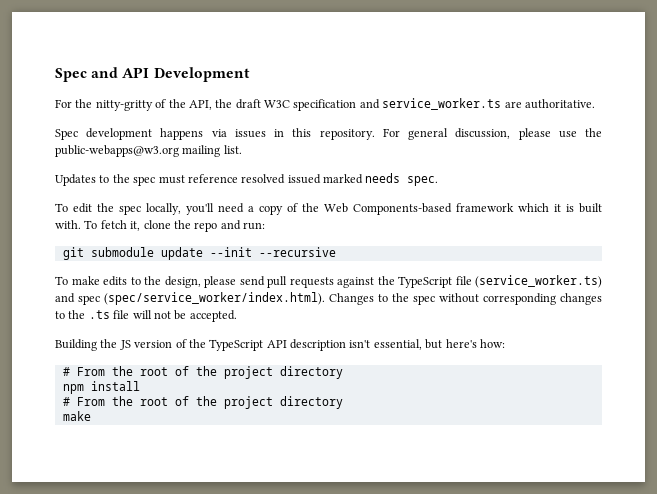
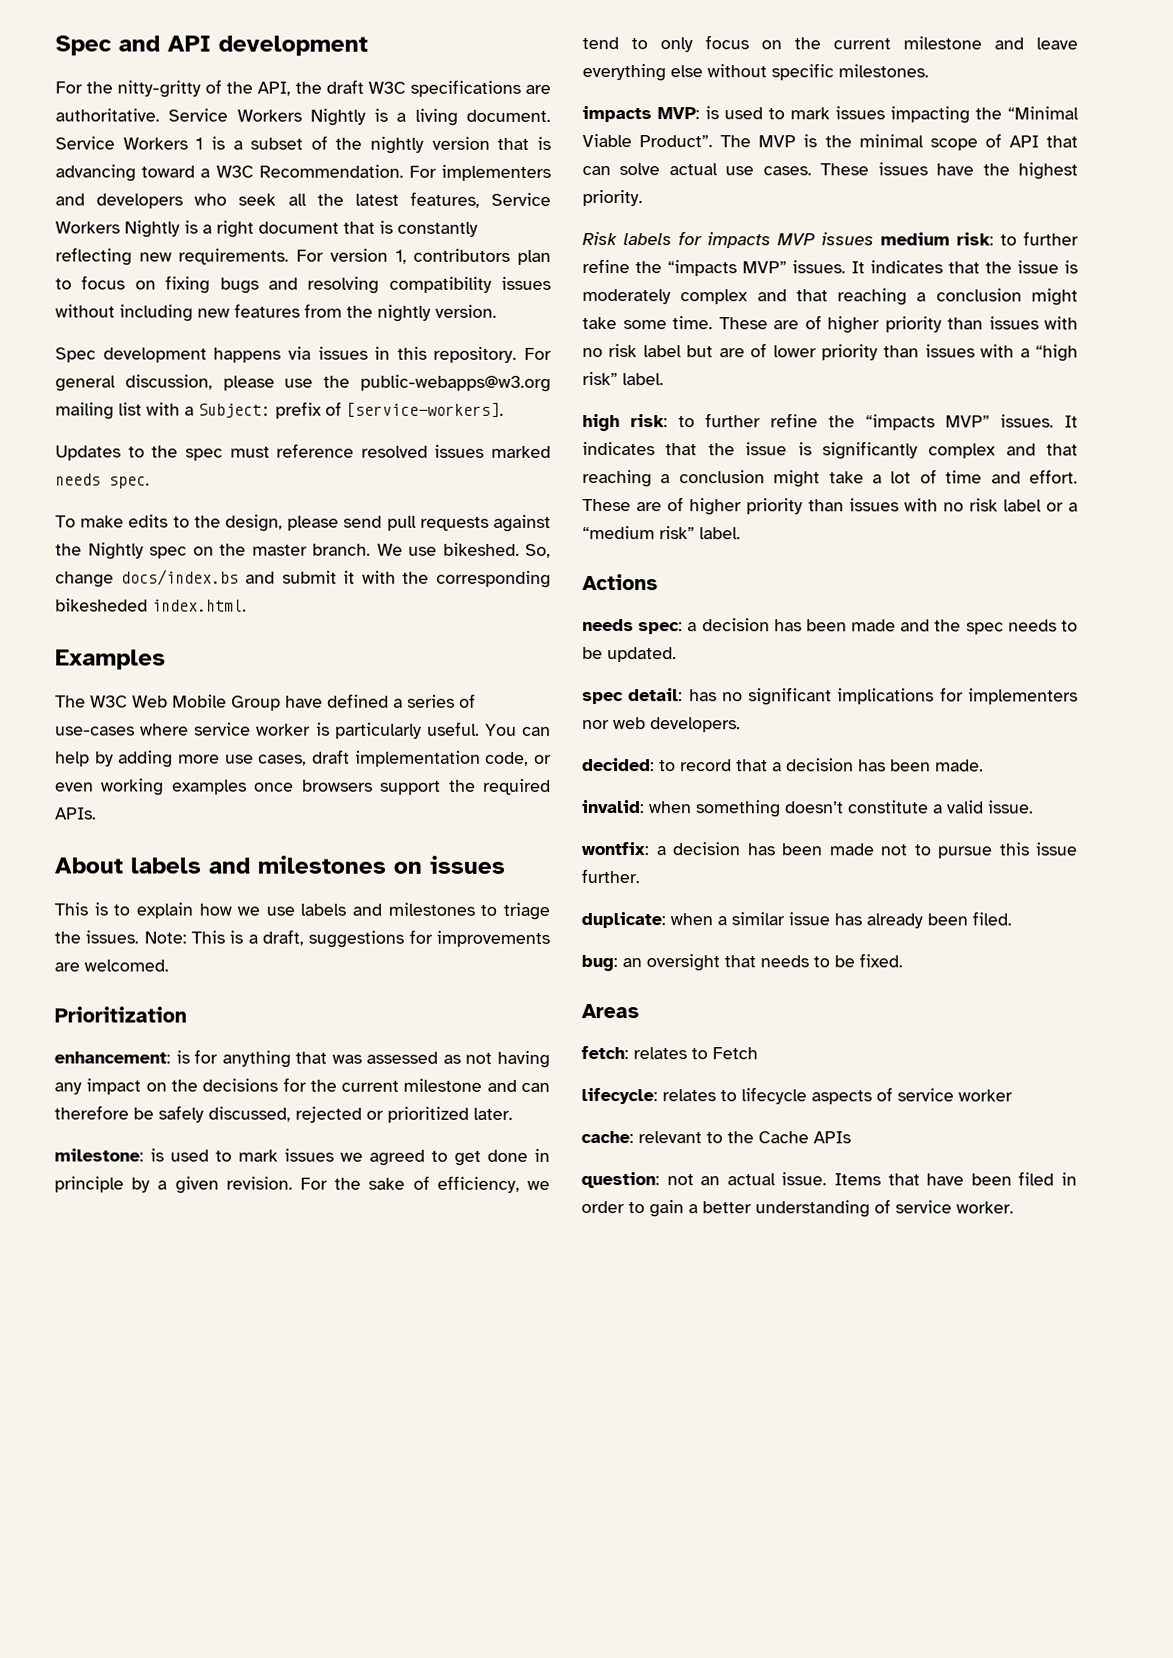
[153,67,250,82] Development -> [218,35,368,56] development
[293,98,502,111] specification and service_worker.ts -> [410,79,521,97] specifications
(595, 104) none -> [168,108,551,126] [55,135,551,154] [55,164,551,182] [55,191,551,209] [55,220,478,238] [55,247,551,266] [55,275,551,294] [55,303,497,322] Service Workers Nightly is a living document. Service Workers 1 is a subset of the nightly version that is advancing toward a W3C Recommendation. For implementers and developers who seek all the latest features, Service Workers Nightly is a right document that is constantly reflecting new requirements. For version 1, contributors plan to focus on fixing bugs and resolving compatibility issues without including new features from the nightly version.
[223,145,242,154] list. -> [118,401,504,419] list with a Subject: prefix of [service-workers].
[287,174,321,184] issued -> [434,444,485,458] issues
[55,203,602,215] [55,220,265,232] [62,247,336,260] // To edit the spec locally, you'll need a copy of the Web Components-based framework which it is built with. To fetch it, clone the repo and run: // git submodule update --init --recursive -> (150, 482) none
[398,275,602,288] [55,292,602,305] [55,310,237,322] [55,339,505,351] [62,366,343,379] [62,381,140,394] [62,396,343,409] [62,411,91,421] TypeScript file (service_worker.ts) and spec (spec/service_worker/index.html). Changes to the spec without corresponding changes to the .ts file will not be accepted. // Building the JS version of the TypeScript API description isn't essential, but here's how: // # From the root of the project directory // npm install // # From the root of the project directory // make -> [87,542,551,560] [55,569,551,588] [55,598,247,612] [55,649,166,670] [55,693,476,711] [55,721,551,739] [55,749,552,768] [55,778,551,796] [55,807,97,820] [54,855,505,874] [54,902,550,920] [54,929,550,948] [54,959,169,972] [54,1006,187,1023] [54,1049,550,1068] [54,1077,550,1095] [54,1105,513,1123] [54,1148,550,1166] [54,1175,550,1194] [582,35,1078,53] [582,63,929,82] [582,105,1079,124] [582,133,1078,151] [582,162,1078,180] [582,189,643,207] [582,231,1079,249] [582,258,1078,277] [582,288,1078,306] [582,315,1078,334] [582,343,1078,362] [582,371,664,386] [582,413,1078,432] [582,441,1078,460] [582,469,1078,488] [582,497,1078,516] [582,525,741,540] [582,573,658,591] [582,618,1078,635] [582,646,677,663] [582,687,1078,706] [582,717,741,733] [582,757,984,772] [582,799,1034,818] [581,841,1077,859] [581,868,640,884] [581,911,1012,929] [581,953,903,972] [581,1003,639,1019] [581,1045,758,1060] [581,1087,1013,1105] [581,1130,851,1144] [581,1171,1077,1189] [581,1199,1014,1218] Nightly spec on the master branch. We use bikeshed. So, change docs/index.bs and submit it with the corresponding bikesheded index.html. // Examples // The W3C Web Mobile Group have defined a series of use-cases where service worker is particularly useful. You can help by adding more use cases, draft implementation code, or even working examples once browsers support the required APIs. // About labels and milestones on issues // This is to explain how we use labels and milestones to triage the issues. Note: This is a draft, suggestions for improvements are welcomed. // Prioritization // enhancement: is for anything that was assessed as not having any impact on the decisions for the current milestone and can therefore be safely discussed, rejected or prioritized later. // milestone: is used to mark issues we agreed to get done in principle by a given revision. For the sake of efficiency, we tend to only focus on the current milestone and leave everything else without specific milestones. // impacts MVP: is used to mark issues impacting the “Minimal Viable Product”. The MVP is the minimal scope of API that can solve actual use cases. These issues have the highest priority. // Risk labels for impacts MVP issues medium risk: to further refine the “impacts MVP” issues. It indicates that the issue is moderately complex and that reaching a conclusion might take some time. These are of higher priority than issues with no risk label but are of lower priority than issues with a “high risk” label. // high risk: to further refine the “impacts MVP” issues. It indicates that the issue is significantly complex and that reaching a conclusion might take a lot of time and effort. These are of higher priority than issues with no risk label or a “medium risk” label. // Actions // needs spec: a decision has been made and the spec needs to be updated. // spec detail: has no significant implications for implementers nor web developers. // decided: to record that a decision has been made. // invalid: when something doesn’t constitute a valid issue. // wontfix: a decision has been made not to pursue this issue further. // duplicate: when a similar issue has already been filed. // bug: an oversight that needs to be fixed. // Areas // fetch: relates to Fetch // lifecycle: relates to lifecycle aspects of service worker // cache: relevant to the Cache APIs // question: not an actual issue. Items that have been filed in order to gain a better understanding of service worker.

